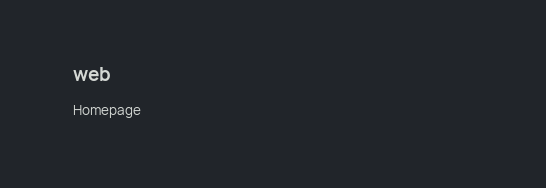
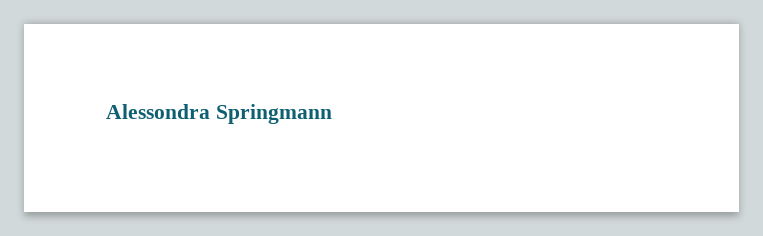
[73,67,111,81] [73,105,141,118] web // Homepage -> [106,104,332,124] Alessondra Springmann

